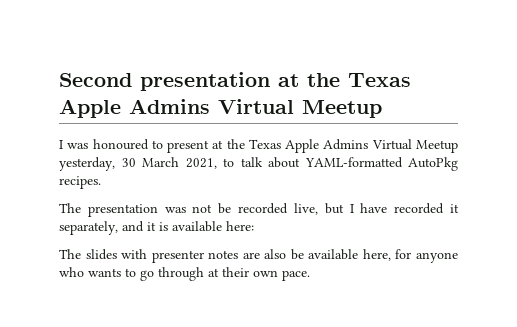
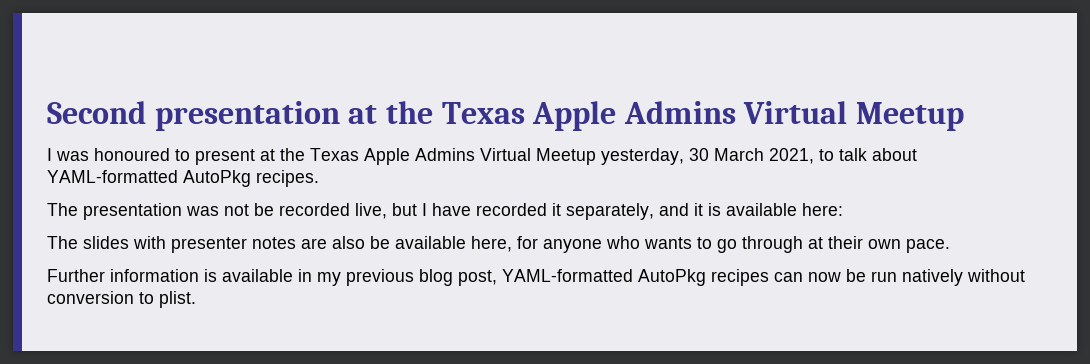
(310, 275) none -> [47,269,1025,286] [47,291,196,308] // Further information is available in my previous blog post, YAML-formatted AutoPkg recipes can now be run natively without conversion to plist.

